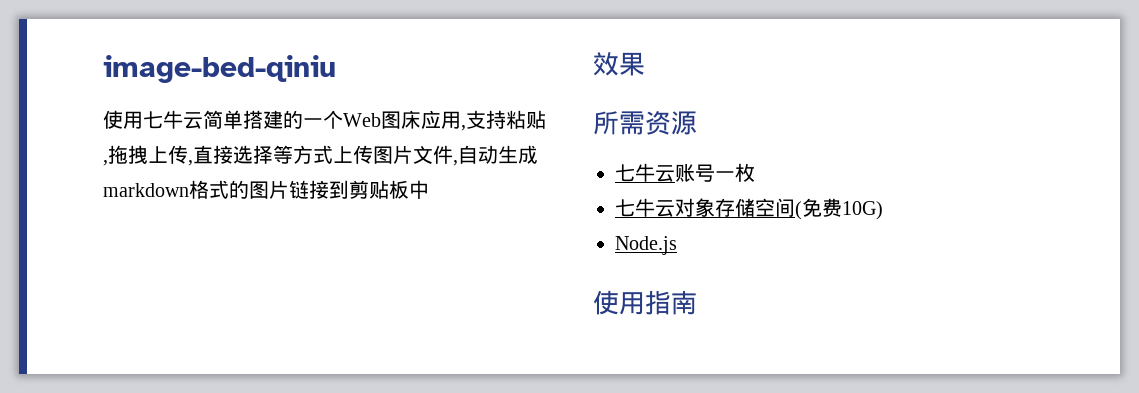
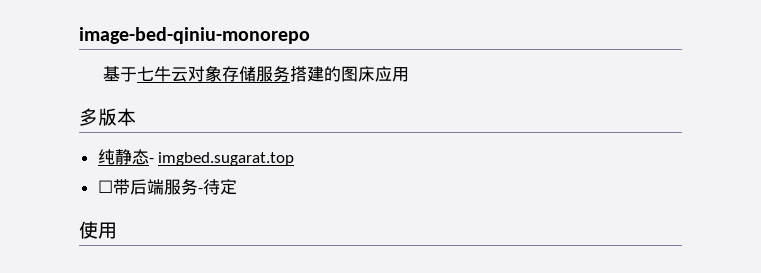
[103,55,336,83] [103,110,546,131] [103,145,538,166] [103,180,429,199] [593,51,645,76] [593,110,697,135] [615,163,755,182] [615,198,883,220] [615,236,677,255] [593,290,697,315] image-bed-qiniu // 使用七牛云简单搭建的一个Web图床应用,支持粘贴,拖拽上传,直接选择等方式上传图片文件,自动生成markdown格式的图片链接到剪贴板中 // 效果 // 所需资源 // 七牛云账号一枚 // 七牛云对象存储空间(免费10G) // Node.js // 使用指南 -> [79,27,310,44] [103,65,410,82] [79,108,136,126] [97,149,295,166] [97,179,237,195] [79,221,117,239] image-bed-qiniu-monorepo // 基于七牛云对象存储服务搭建的图床应用 // 多版本 // 纯静态- imgbed.sugarat.top // ☐带后端服务-待定 // 使用

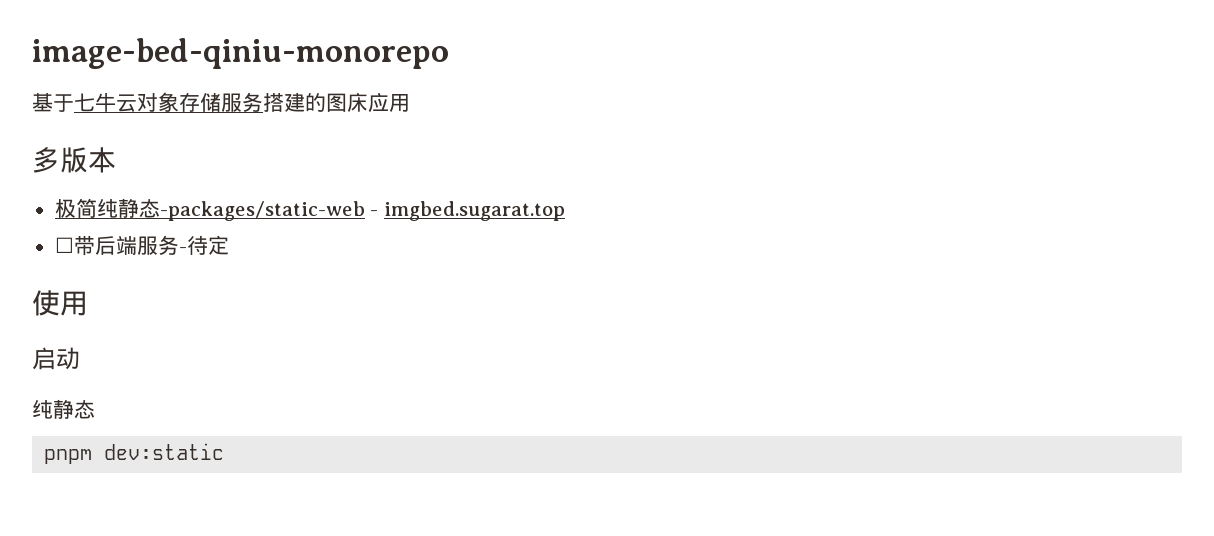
[97,149,149,165] 纯静态 -> [54,198,365,221] 极简纯静态-packages/static-web
(117, 230) none -> [32,347,80,370] [32,399,95,419] [44,443,225,464] // 启动 // 纯静态 // pnpm dev:static

